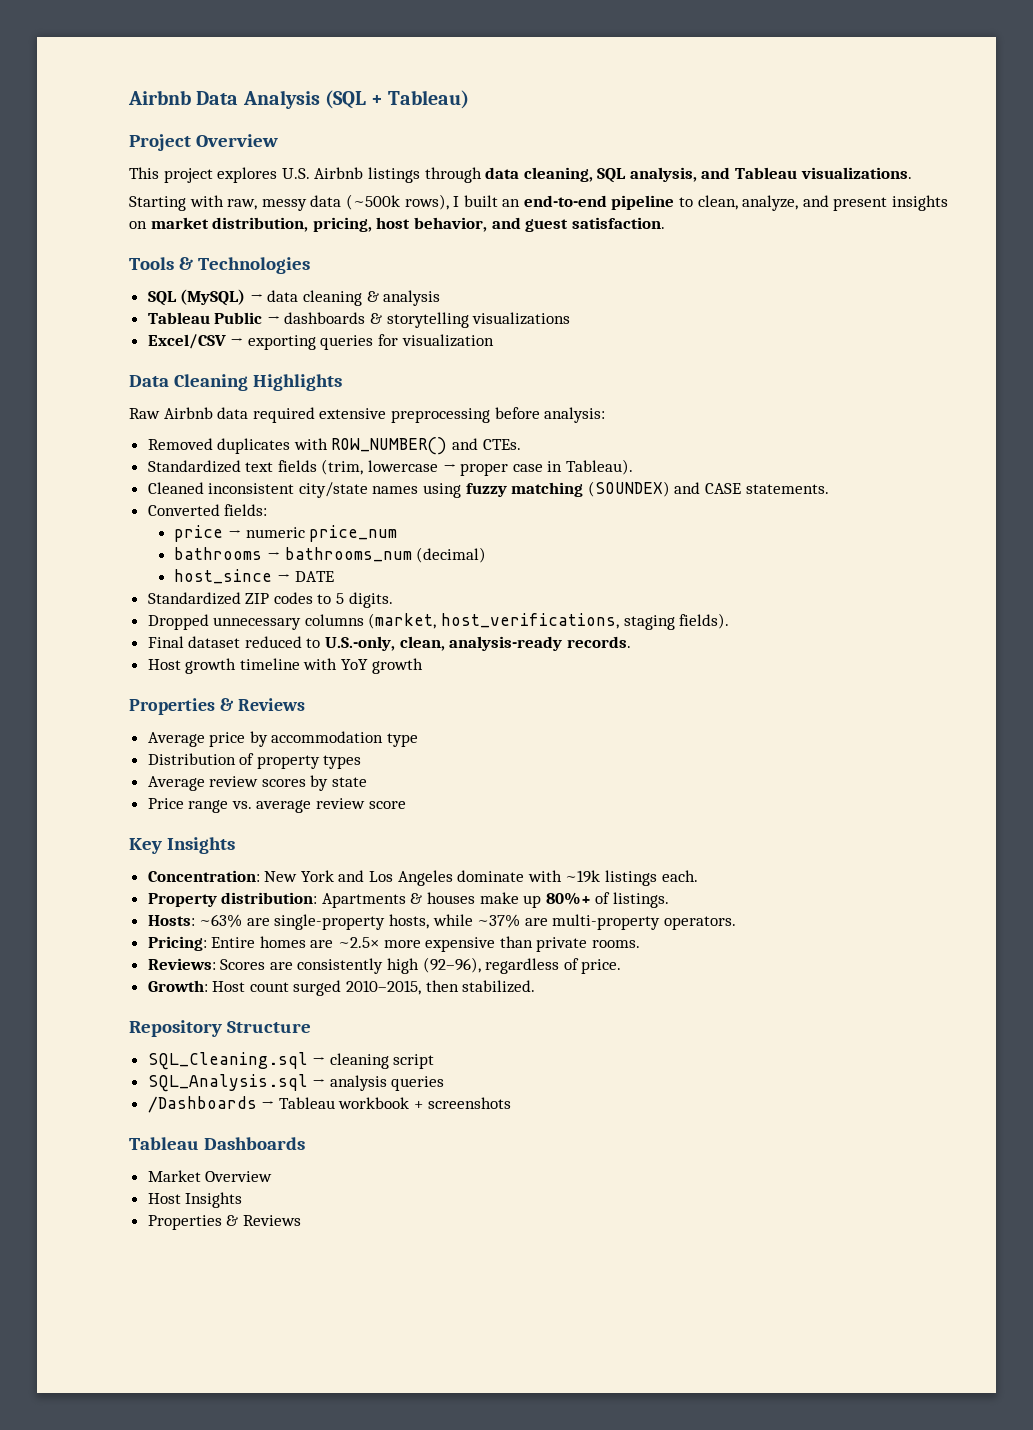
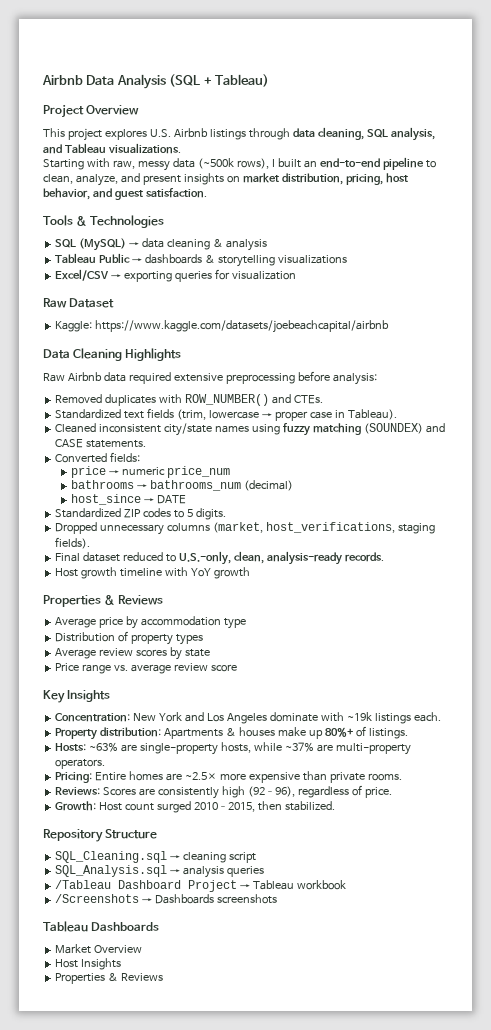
(494, 340) none -> [43,298,115,308] [55,320,390,333] // Raw Dataset // Kaggle: https://www.kaggle.com/datasets/joebeachcapital/airbnb
[147,1096,257,1113] /Dashboards -> [55,880,238,892] /Tableau Dashboard Project
[414,1101,424,1109] + -> [55,894,215,904] // /Screenshots → Dashboards

